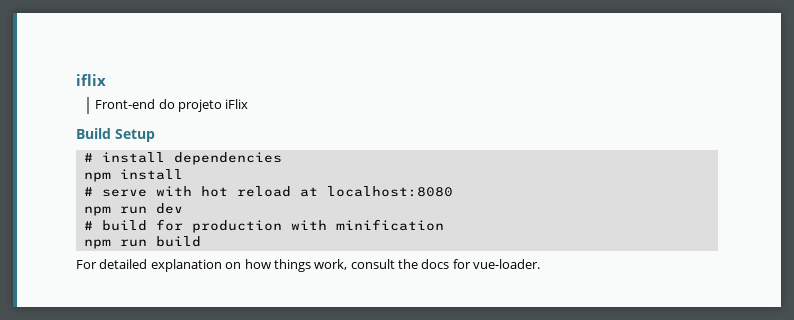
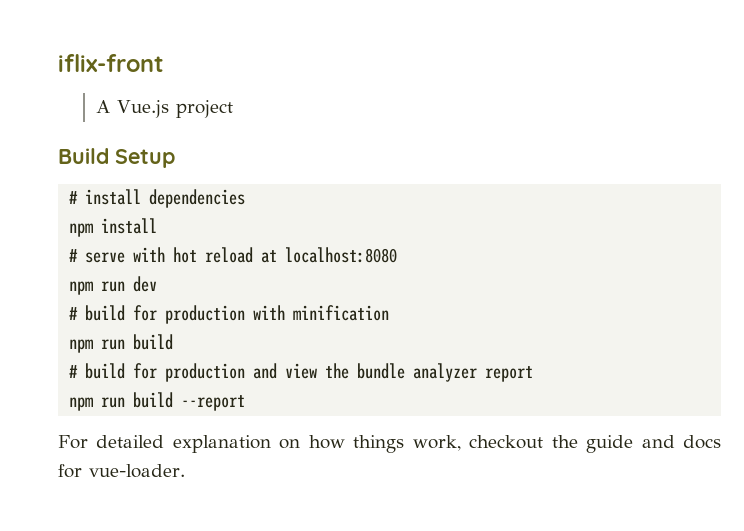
[76,74,106,86] [95,99,249,112] iflix // Front-end do projeto iFlix -> [58,54,164,72] [95,100,233,118] iflix-front // A Vue.js project
(201, 241) none -> [69,363,534,382] [69,392,246,411] // # build for production and view the bundle analyzer report // npm run build --report
[350,259,418,269] consult the -> [469,435,675,453] checkout the guide and

